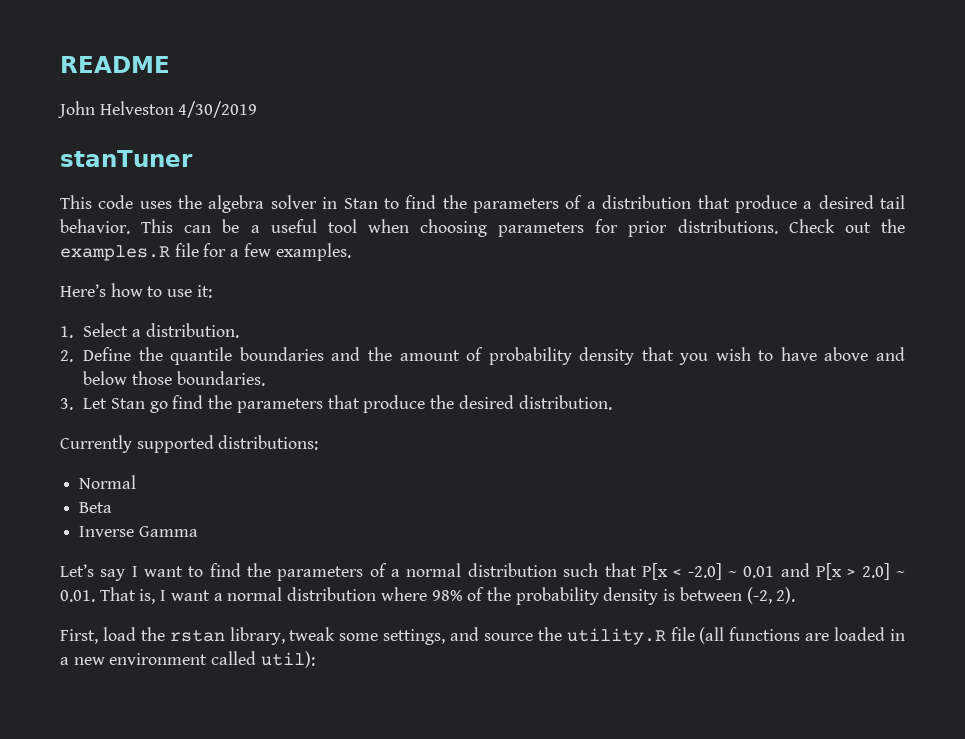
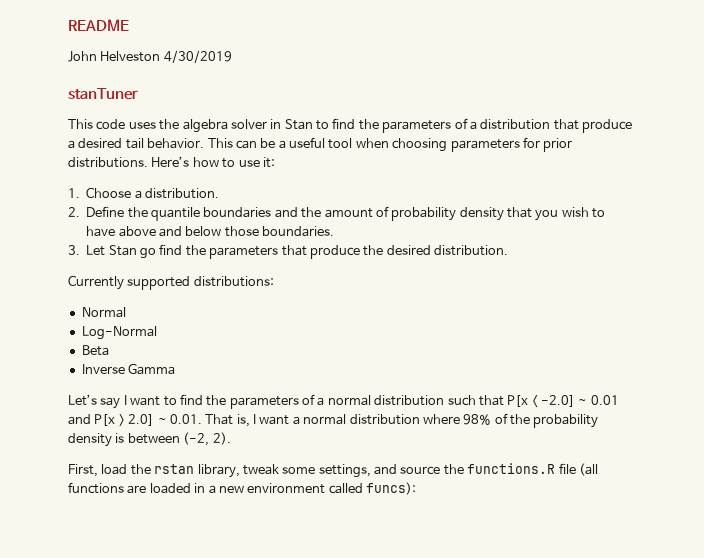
[788,219,905,233] [60,243,351,261] Check out the examples.R file for a few examples. // -> (148, 162) none
[83,323,129,337] Select -> [86,187,132,198] Choose
(137, 482) none -> [81,326,157,340] // Log-Normal
[566,628,666,645] utility.R -> [467,463,556,474] functions.R
[260,651,315,668] util): -> [366,482,416,495] funcs):

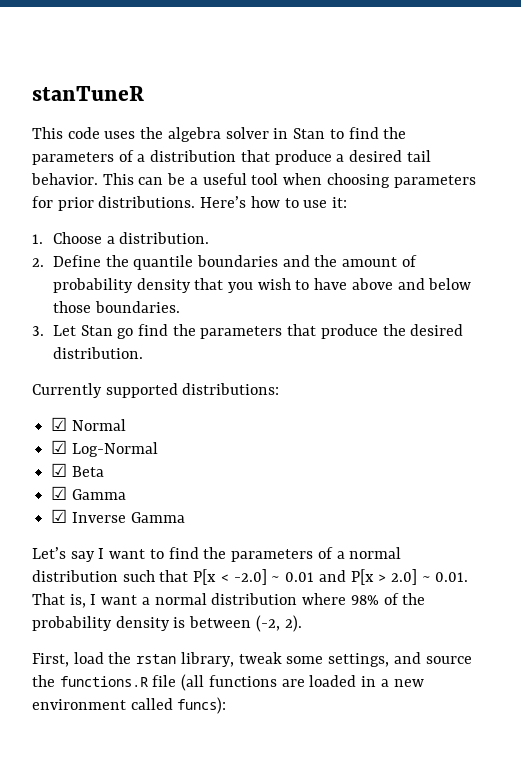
[68,19,129,31] [68,50,232,63] [68,88,138,100] README // John Helveston 4/30/2019 // stanTuner -> [32,86,144,101] stanTuneR
(274, 281) none -> [51,417,68,431] ☑
(126, 312) none -> [51,440,68,454] ☑
(157, 333) none -> [51,463,68,477] ☑
(109, 350) none -> [51,486,126,500] [51,509,68,523] ☑ Gamma // ☑

